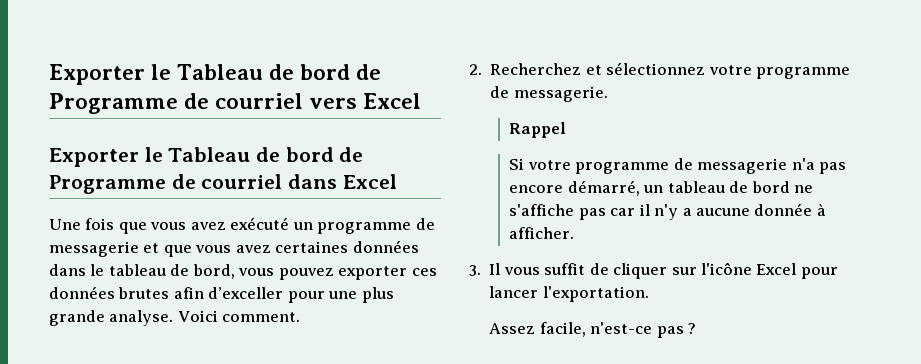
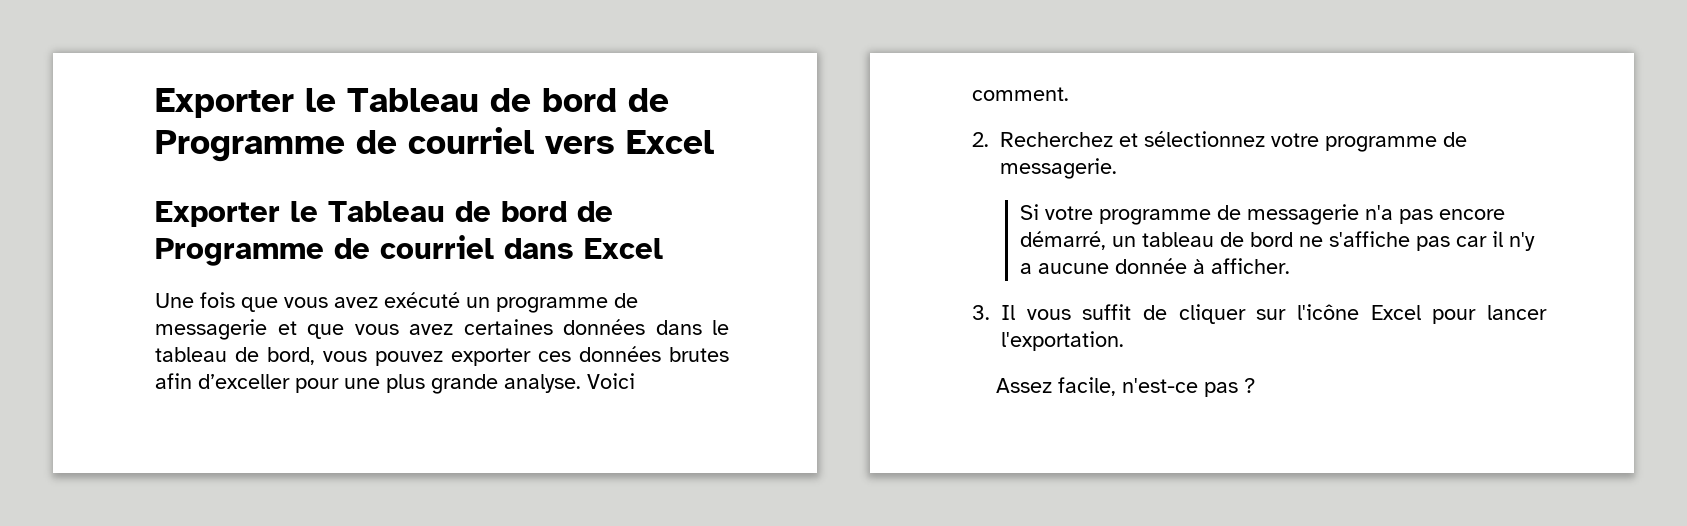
[509,122,567,138] // Rappel -> (1117, 168) none

